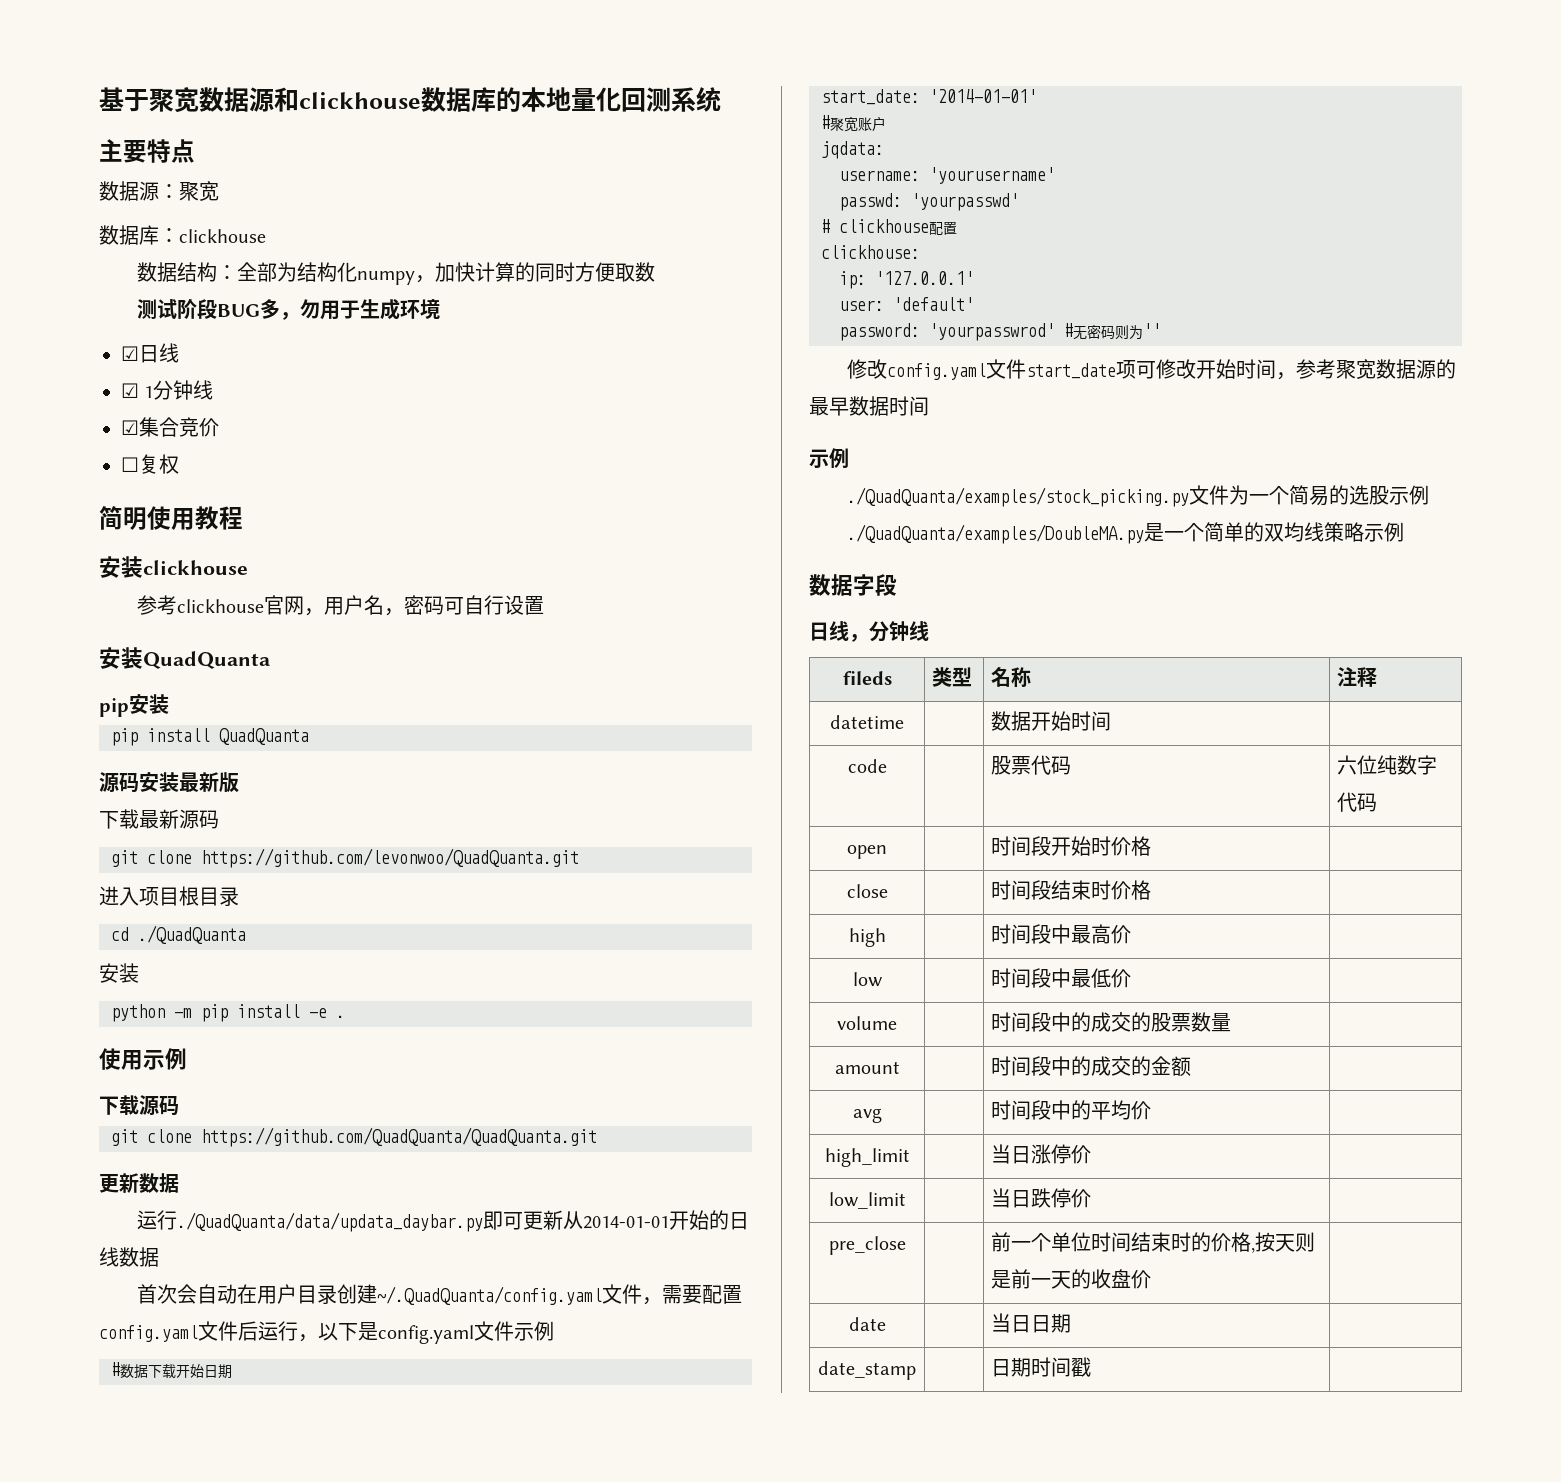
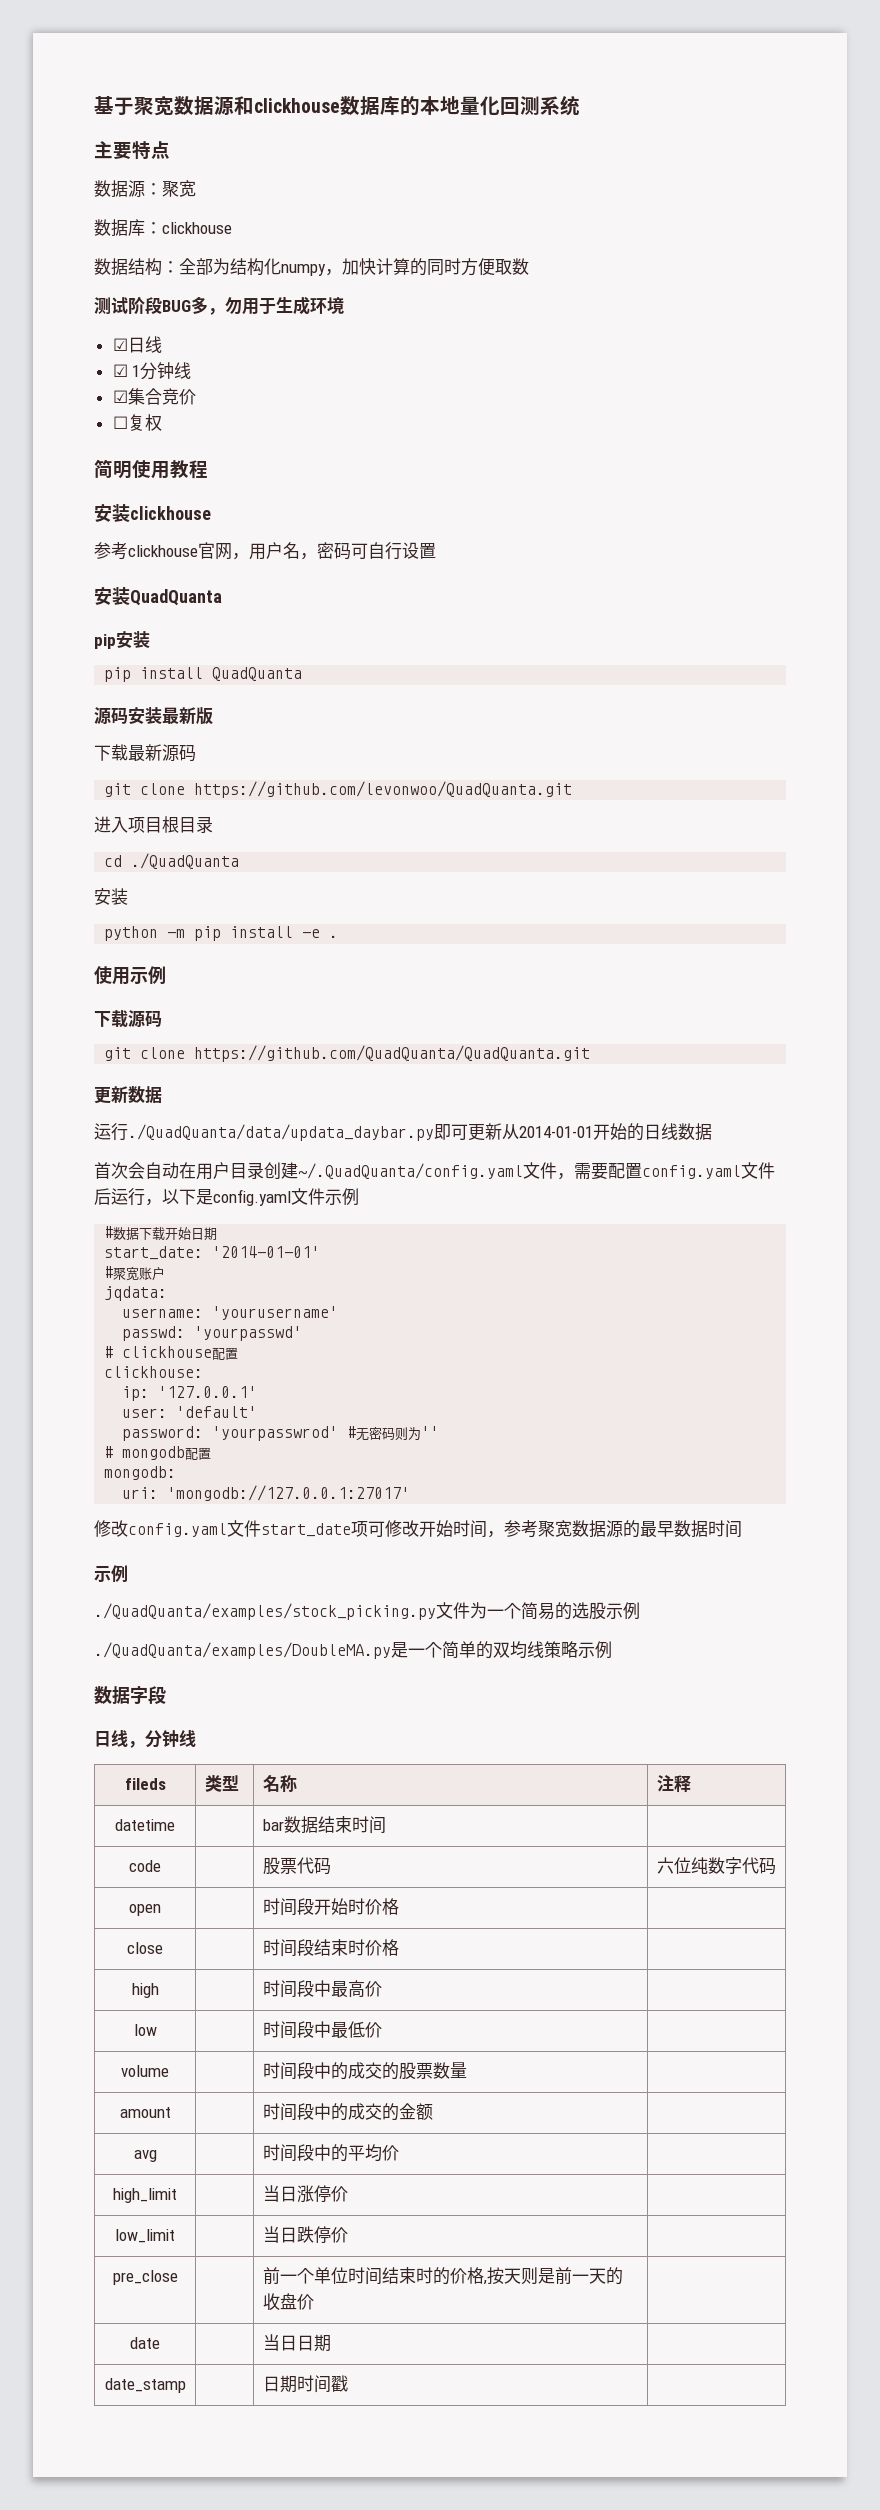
(1161, 330) none -> [104,1446,212,1460] [104,1466,177,1480] [122,1485,411,1501] // # mongodb配置 // mongodb: // uri: 'mongodb://127.0.0.1:27017'
[991,711,1072,731] 数据开始 -> [262,1816,352,1834] bar数据结束

